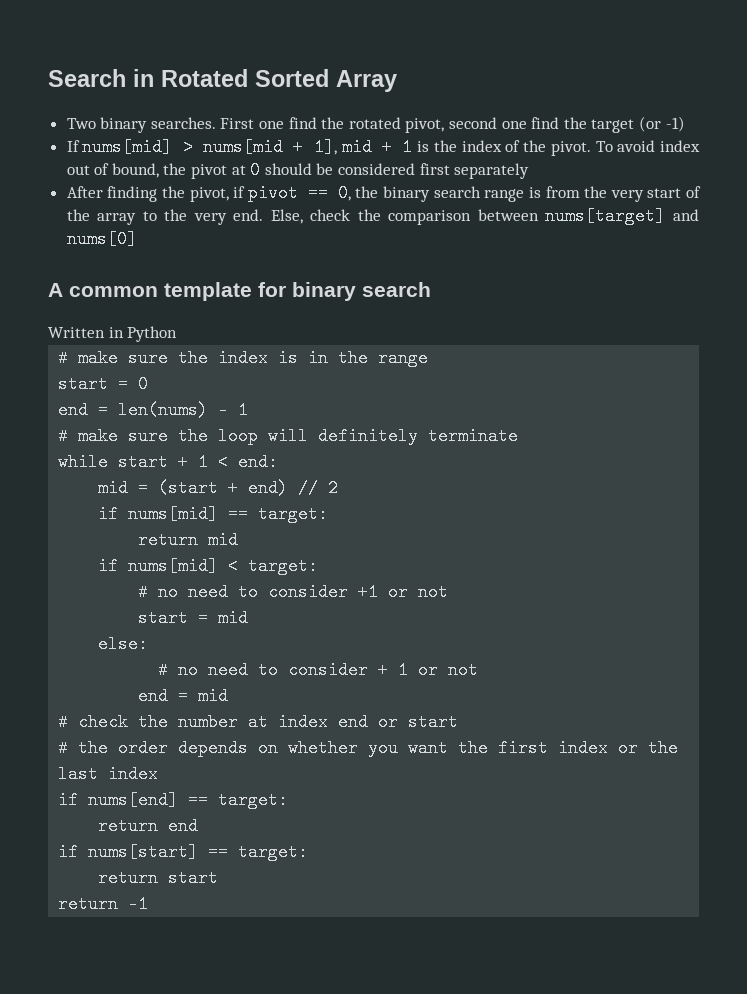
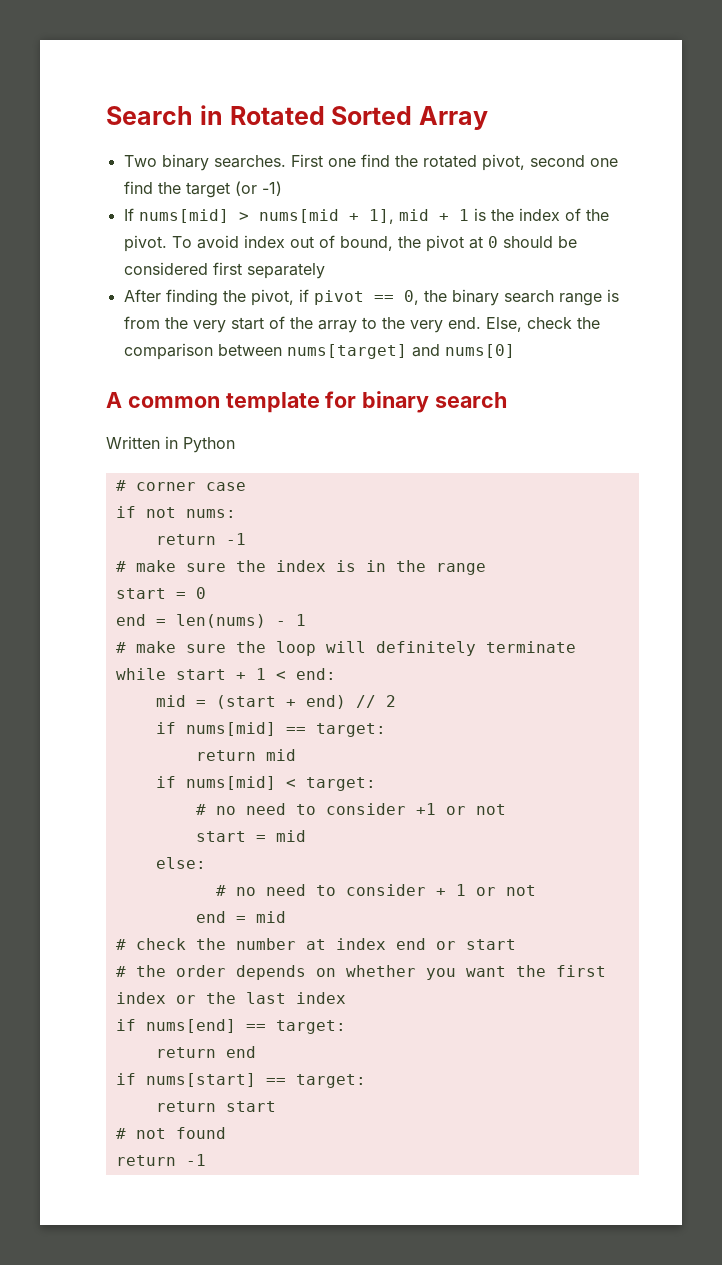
(178, 334) none -> [115,480,246,491] [115,506,236,518] [155,533,246,545] // # corner case // if not nums: // return -1
(219, 878) none -> [115,1127,226,1139] // # not found

